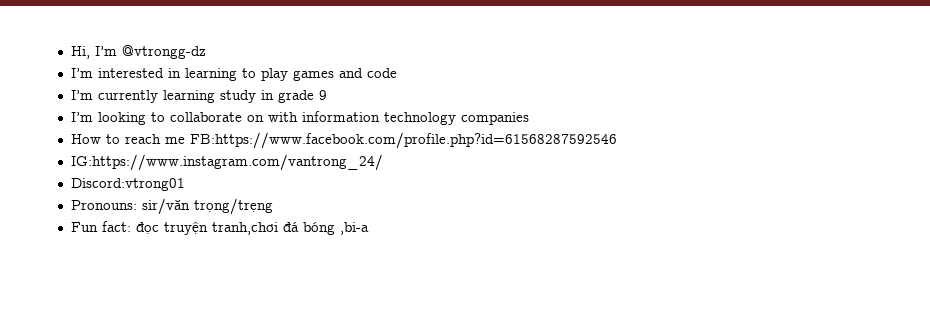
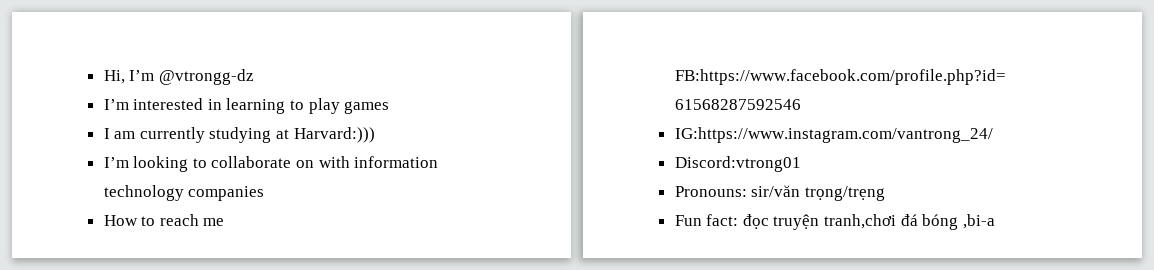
[338,68,397,78] [70,90,327,103] and code // I’m currently learning study in grade 9 -> [103,127,375,143] // I am currently studying at Harvard:)))

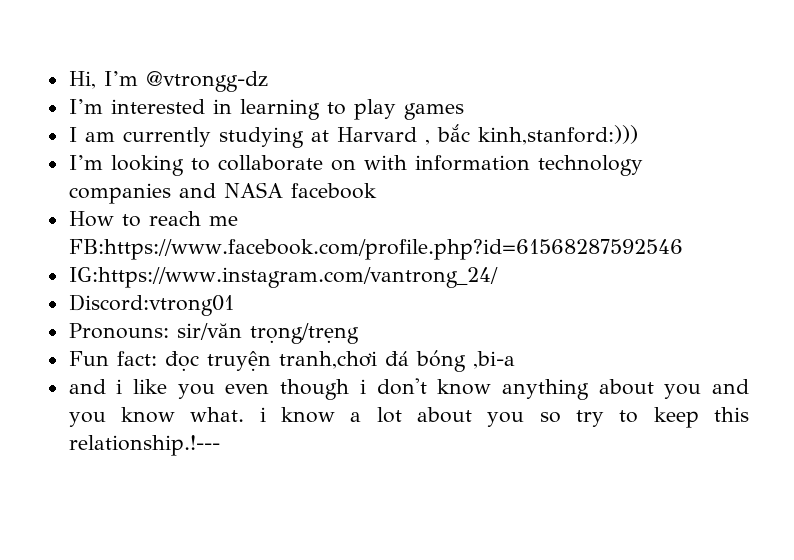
[293,127,375,143] Harvard:))) -> [336,124,638,145] Harvard , bắc kinh,stanford:)))
(265, 193) none -> [178,182,377,199] and NASA facebook
(995, 221) none -> [68,378,749,400] [68,407,750,428] [68,435,220,456] // and i like you even though i don't know anything about you and you know what. i know a lot about you so try to keep this relationship.!---

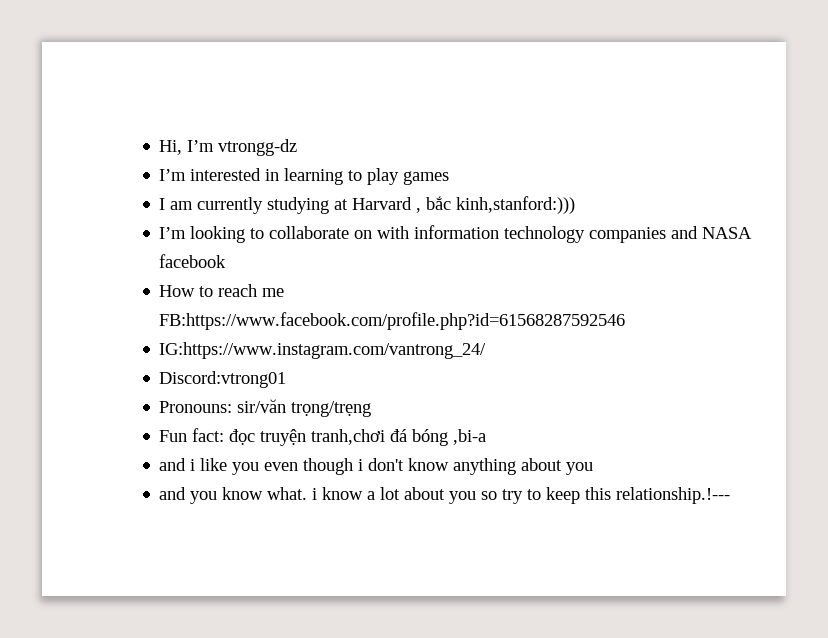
[145,71,268,92] @vtrongg-dz -> [218,139,298,156] vtrongg-dz
(702, 391) none -> (594, 468) //

